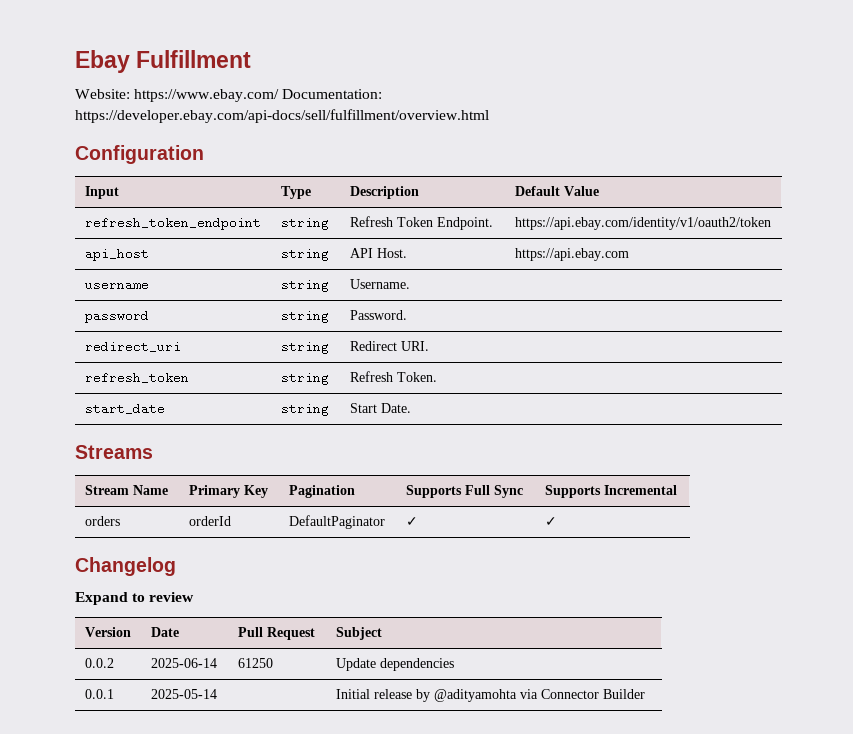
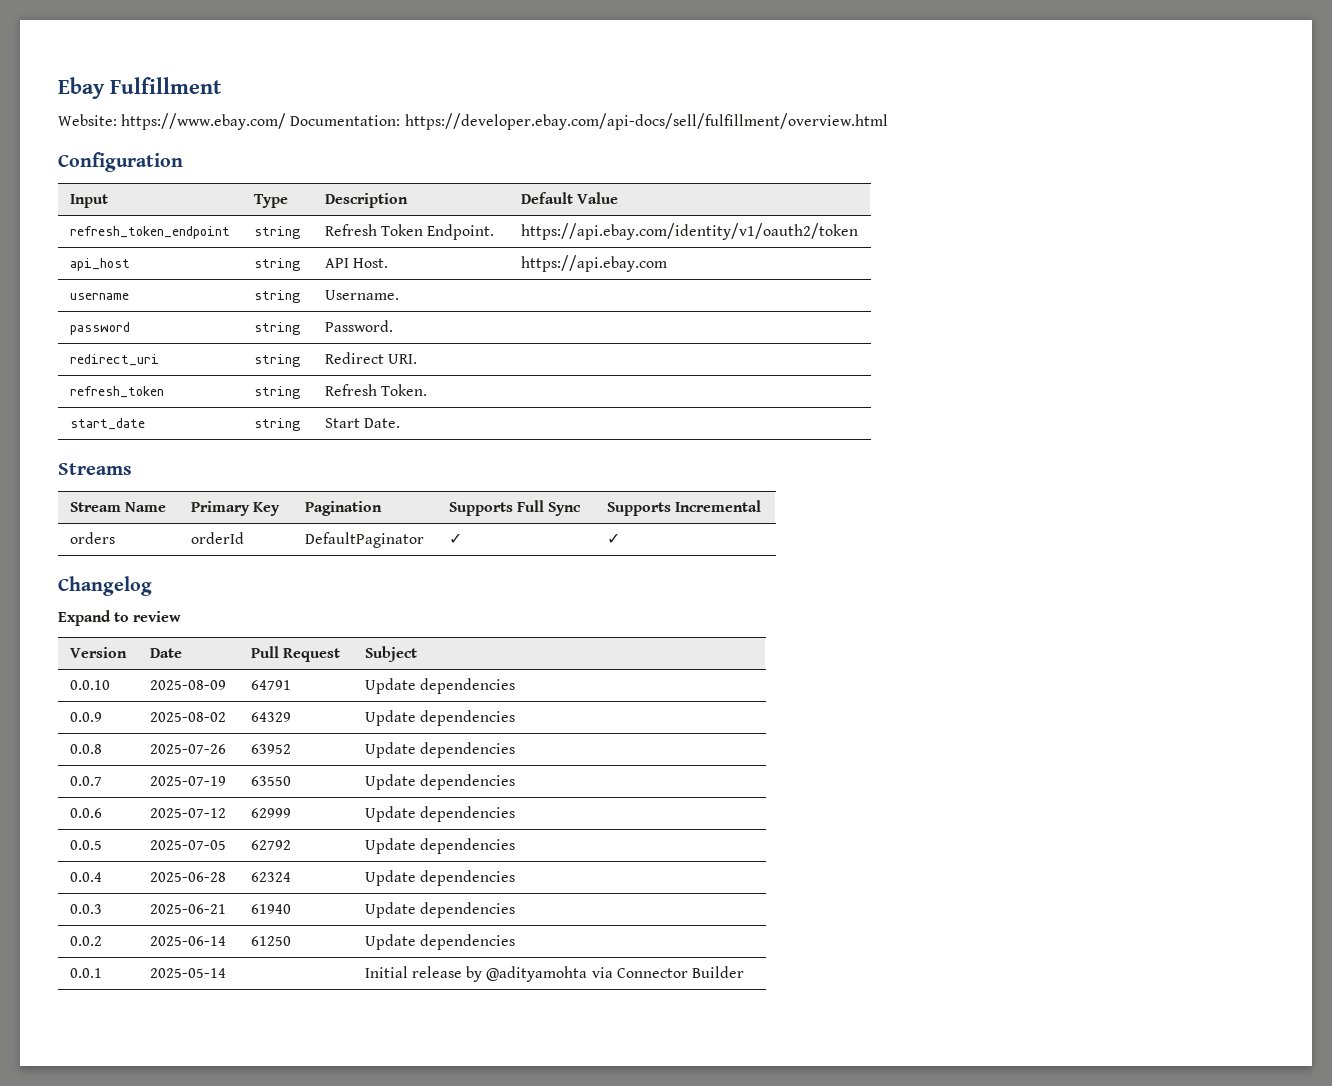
(382, 633) none -> [69,680,110,690] [149,680,226,690] [250,680,291,690] [364,678,515,694] [69,712,102,722] [149,712,226,722] [250,712,291,722] [364,710,515,726] [69,744,102,754] [149,744,226,754] [250,744,291,754] [364,742,515,758] [69,776,102,786] [149,776,226,786] [250,776,291,786] [364,774,515,790] [69,808,102,818] [149,808,226,818] [250,808,291,818] [364,806,515,822] [69,840,102,850] [149,840,226,850] [250,840,291,850] [364,838,515,854] [69,872,102,882] [149,872,226,882] [250,872,291,882] [364,870,515,886] [69,904,102,914] [149,904,226,914] [250,904,291,914] [364,902,515,918] // 0.0.10 | 2025-08-09 | 64791 | Update dependencies // 0.0.9 | 2025-08-02 | 64329 | Update dependencies // 0.0.8 | 2025-07-26 | 63952 | Update dependencies // 0.0.7 | 2025-07-19 | 63550 | Update dependencies // 0.0.6 | 2025-07-12 | 62999 | Update dependencies // 0.0.5 | 2025-07-05 | 62792 | Update dependencies // 0.0.4 | 2025-06-28 | 62324 | Update dependencies // 0.0.3 | 2025-06-21 | 61940 | Update dependencies

